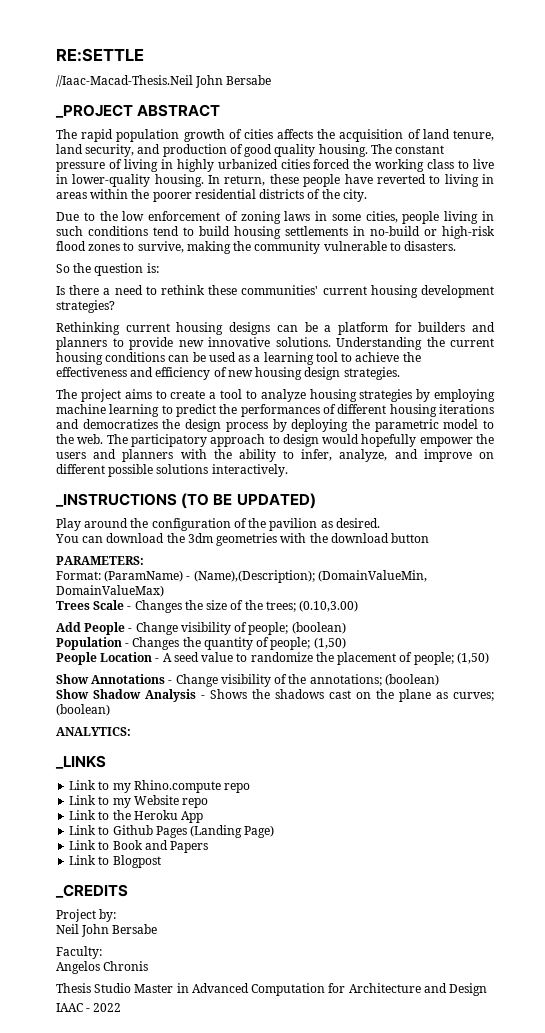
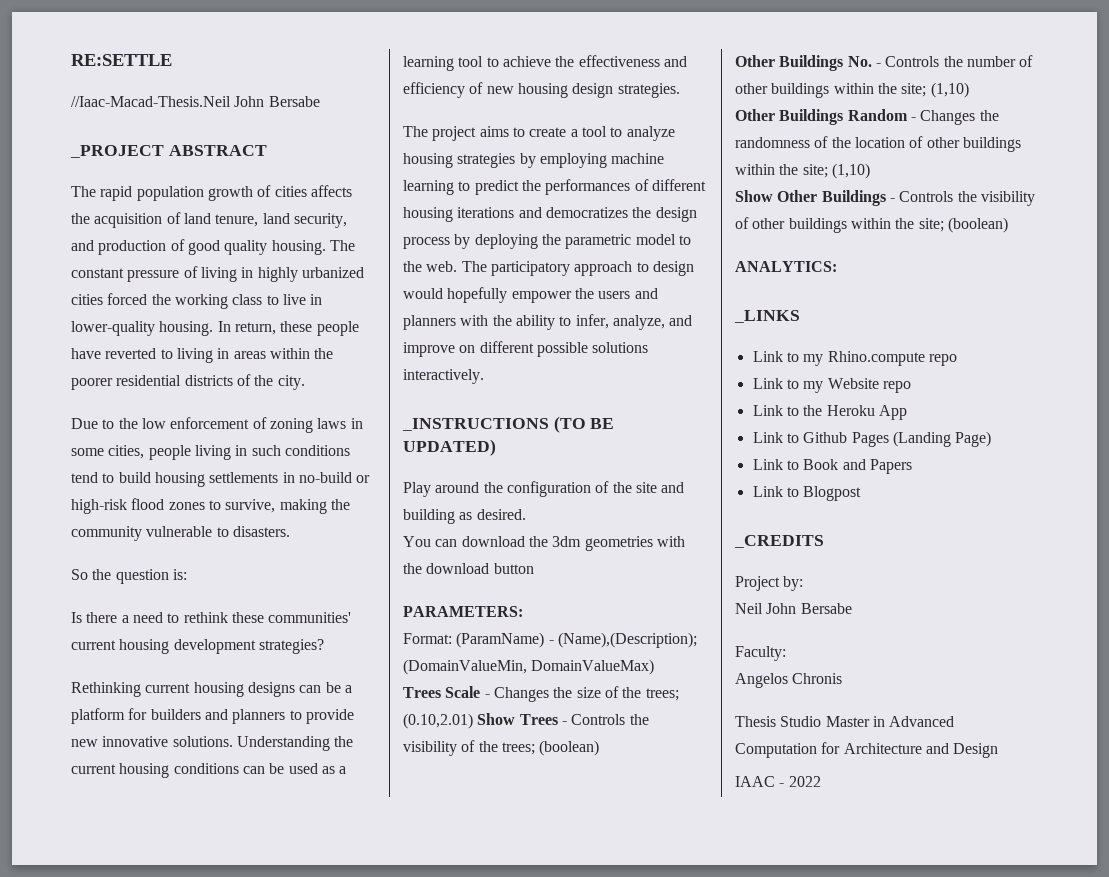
[269,518,318,531] pavilion -> [635,482,685,493] [403,509,455,524] site and building
[299,600,359,612] [56,622,346,635] [56,637,346,650] [56,652,489,665] [56,674,439,687] [56,689,494,702] (0.10,3.00) // Add People - Change visibility of people; (boolean) // Population - Changes the quantity of people; (1,50) // People Location - A seed value to randomize the placement of people; (1,50) // Show Annotations - Change visibility of the annotations; (boolean) // Show Shadow Analysis - Shows the shadows cast on the plane as curves; -> [403,713,649,729] [403,740,600,756] [735,55,1034,71] [735,82,969,98] [735,109,999,125] [735,136,1021,152] [735,163,870,179] [735,190,1035,206] [735,217,944,233] (0.10,2.01) Show Trees - Controls the visibility of the trees; (boolean) // Other Buildings No. - Controls the number of other buildings within the site; (1,10) // Other Buildings Random - Changes the randomness of the location of other buildings within the site; (1,10) // Show Other Buildings - Controls the visibility of other buildings within the site;

